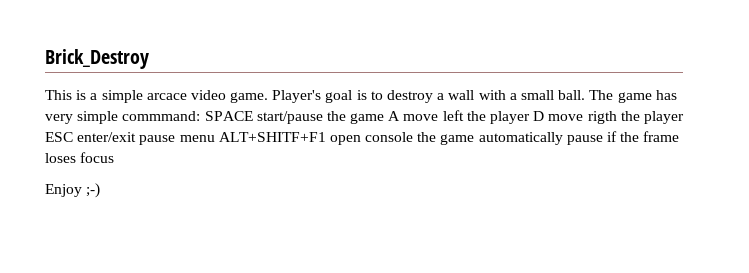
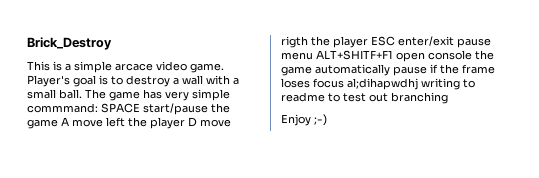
(115, 157) none -> [347,78,475,90] [281,92,448,104] al;dihapwdhj writing to readme to test out branching

